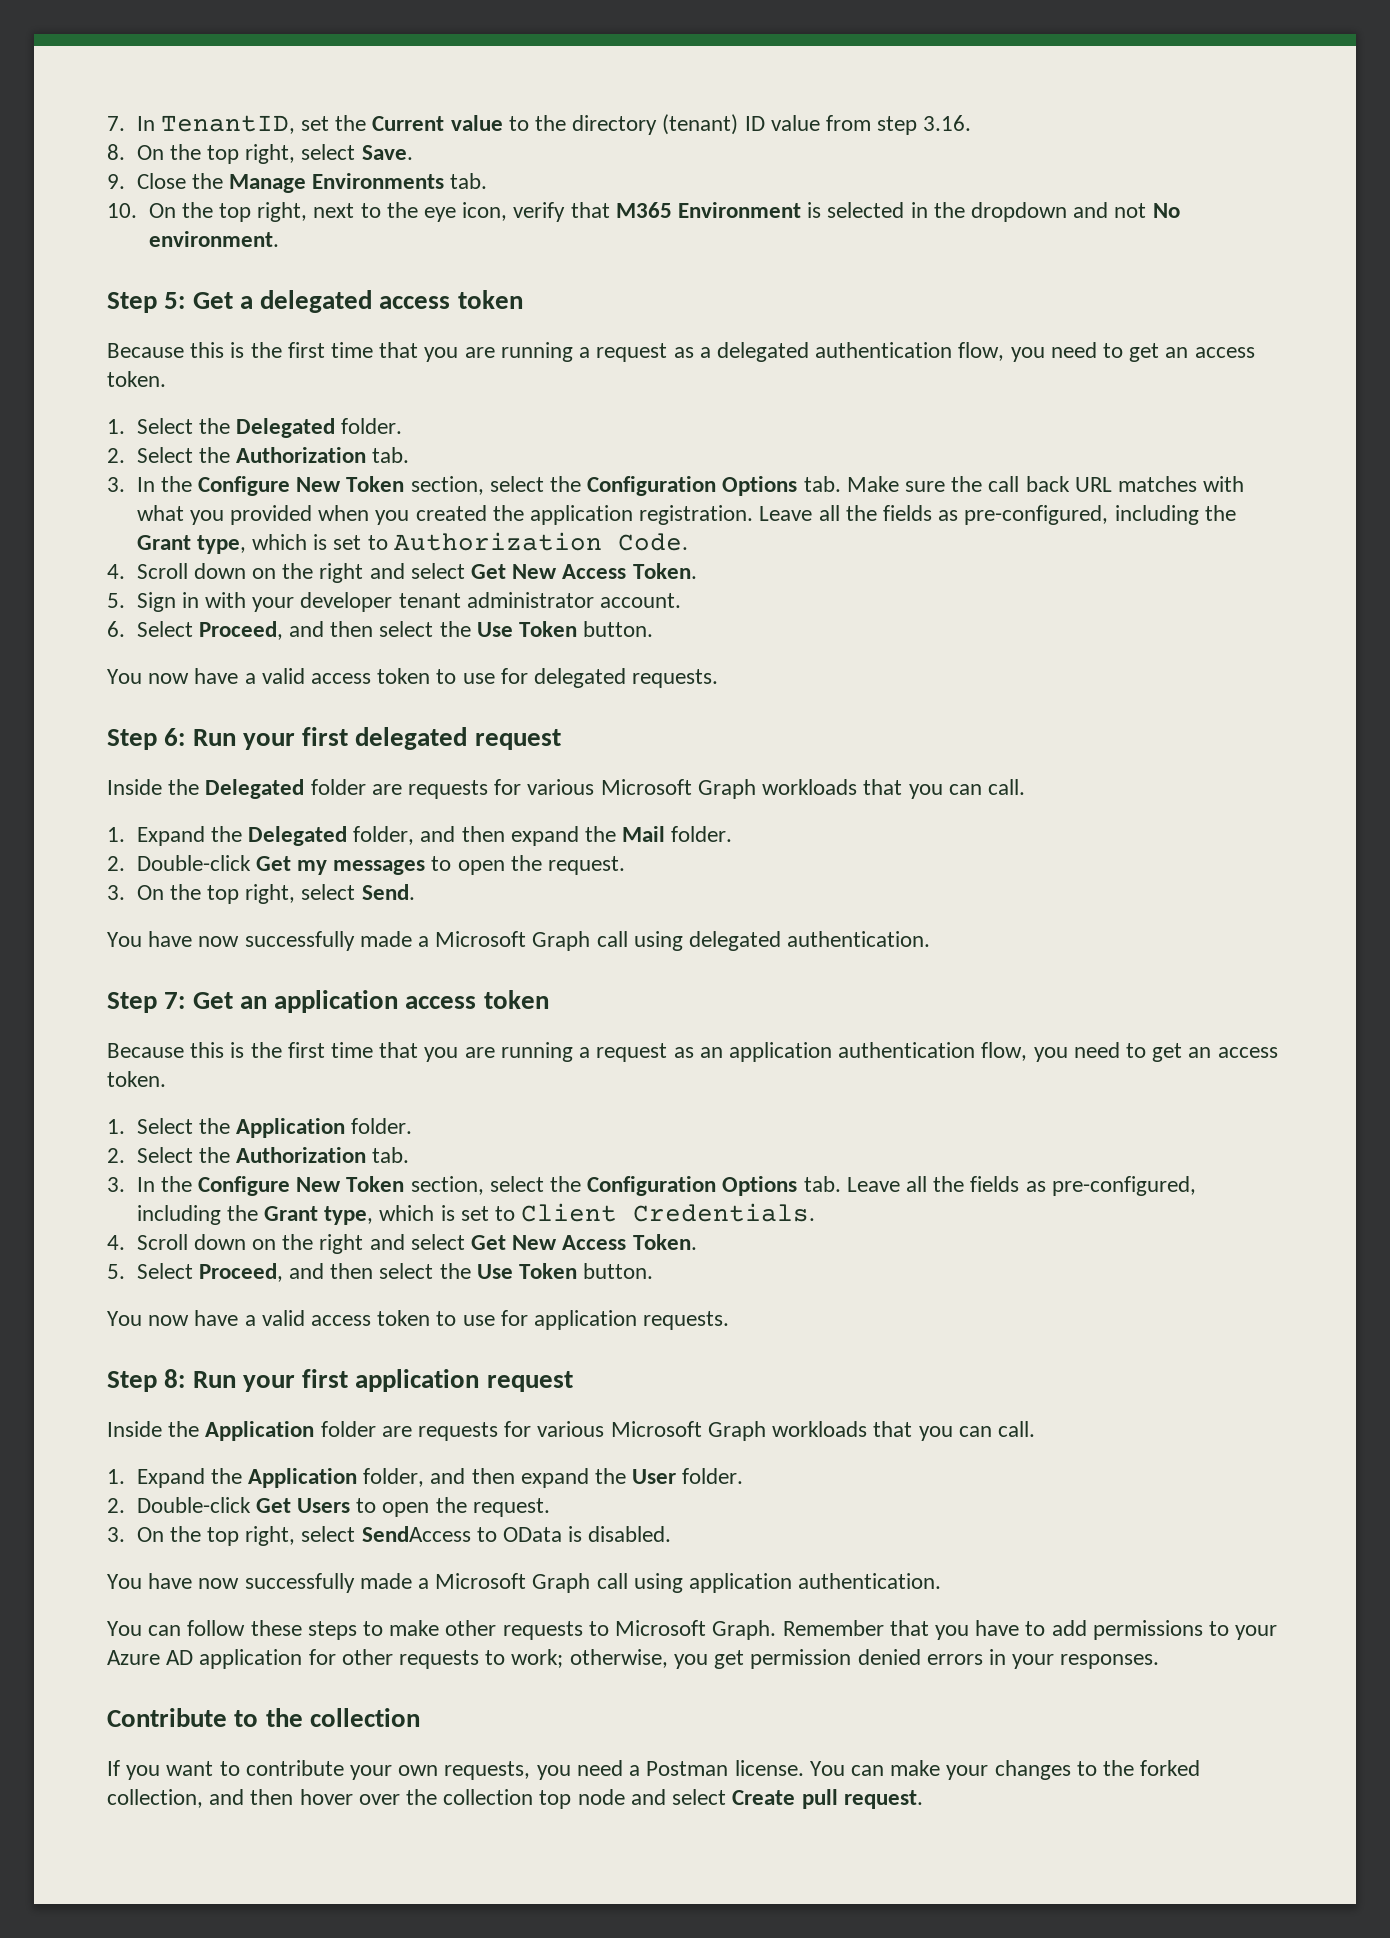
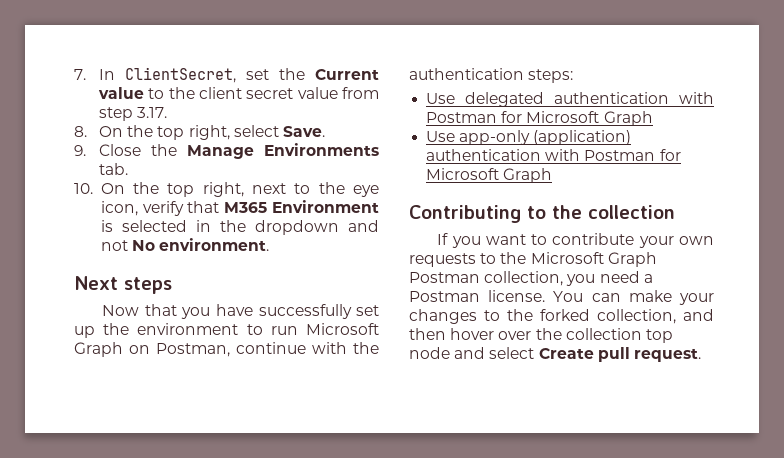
[160,115,295,134] TenantID, -> [124,67,236,83] ClientSecret,
[572,114,765,135] directory (tenant) ID -> [198,87,294,99] client secret
[923,115,972,131] 3.16. -> [137,107,168,118] 3.17.
[107,290,523,313] [107,342,1255,362] [107,371,166,387] [107,418,403,438] [107,447,410,463] [107,476,1245,496] [136,505,1236,525] [136,532,688,554] [107,563,697,583] [107,592,681,612] [107,621,654,640] [107,668,719,688] [107,727,561,750] [107,779,1025,799] [107,826,733,846] [107,855,625,875] [107,884,415,904] [107,931,931,951] [107,990,549,1013] [107,1042,1278,1062] [107,1071,166,1087] [107,1118,413,1138] [107,1147,410,1163] [107,1176,1196,1196] [136,1203,816,1225] [107,1234,697,1254] [107,1263,654,1282] [107,1310,730,1330] [107,1369,573,1392] [107,1421,1035,1441] [107,1468,744,1488] [107,1497,550,1517] [107,1526,672,1546] [107,1573,942,1593] [107,1620,1278,1640] [107,1649,1160,1669] [107,1708,227,1727] Step 5: Get a delegated access token // Because this is the first time that you are running a request as a delegated authentication flow, you need to get an access token. // 1. Select the Delegated folder. // 2. Select the Authorization tab. // 3. In the Configure New Token section, select the Configuration Options tab. Make sure the call back URL matches with what you provided when you created the application registration. Leave all the fields as pre-configured, including the Grant type, which is set to Authorization Code. // 4. Scroll down on the right and select Get New Access Token. // 5. Sign in with your developer tenant administrator account. // 6. Select Proceed, and then select the Use Token button. // You now have a valid access token to use for delegated requests. // Step 6: Run your first delegated request // Inside the Delegated folder are requests for various Microsoft Graph workloads that you can call. // 1. Expand the Delegated folder, and then expand the Mail folder. // 2. Double-click Get my messages to open the request. // 3. On the top right, select Send. // You have now successfully made a Microsoft Graph call using delegated authentication. // Step 7: Get an application access token // Because this is the first time that you are running a request as an application authentication flow, you need to get an access token. // 1. Select the Application folder. // 2. Select the Authorization tab. // 3. In the Configure New Token section, select the Configuration Options tab. Leave all the fields as pre-configured, including the Grant type, which is set to Client Credentials. // 4. Scroll down on the right and select Get New Access Token. // 5. Select Proceed, and then select the Use Token button. // You now have a valid access token to use for application requests. // Step 8: Run your first application request // Inside the Application folder are requests for various Microsoft Graph workloads that you can call. // 1. Expand the Application folder, and then expand the User folder. // 2. Double-click Get Users to open the request. // 3. On the top right, select SendAccess to OData is disabled. // You have now successfully made a Microsoft Graph call using application authentication. // You can follow these steps to make other requests to Microsoft Graph. Remember that you have to add permissions to your Azure AD application for other requests to work; otherwise, you get permission denied errors in your responses. // Contribute -> [74,276,172,294] [102,304,380,319] [74,323,379,338] [74,342,379,357] [409,68,574,83] [426,92,714,107] [426,111,653,126] [426,130,632,145] [426,149,681,161] [426,168,553,183] [409,205,521,223] Next steps // Now that you have successfully set up the environment to run Microsoft Graph on Postman, continue with the authentication steps: // Use delegated authentication with Postman for Microsoft Graph // Use app-only (application) authentication with Postman for Microsoft Graph // Contributing
[444,1761,531,1780] requests, -> [409,252,657,267] [409,271,564,286] requests to the Microsoft Graph Postman collection,

